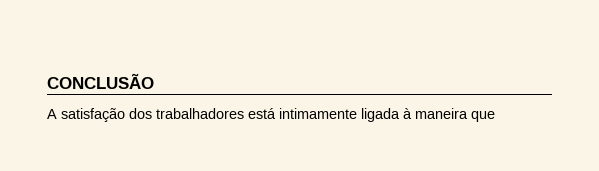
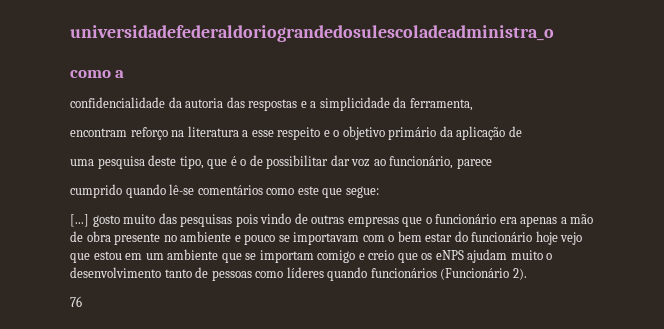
[47,73,154,89] [47,108,495,122] CONCLUSÃO // A satisfação dos trabalhadores está intimamente ligada à maneira que -> [70,25,554,42] [70,70,125,78] [70,97,473,111] [70,126,522,140] [70,155,492,169] [70,184,379,198] [70,213,594,227] [70,231,583,245] [70,249,553,263] [70,267,527,281] [70,296,82,307] universidadefederaldoriograndedosulescoladeadministra_o // como a // confidencialidade da autoria das respostas e a simplicidade da ferramenta, // encontram reforço na literatura a esse respeito e o objetivo primário da aplicação de // uma pesquisa deste tipo, que é o de possibilitar dar voz ao funcionário, parece // cumprido quando lê-se comentários como este que segue: // [...] gosto muito das pesquisas pois vindo de outras empresas que o funcionário era apenas a mão de obra presente no ambiente e pouco se importavam com o bem estar do funcionário hoje vejo que estou em um ambiente que se importam comigo e creio que os eNPS ajudam muito o desenvolvimento tanto de pessoas como líderes quando funcionários (Funcionário 2). // 76

